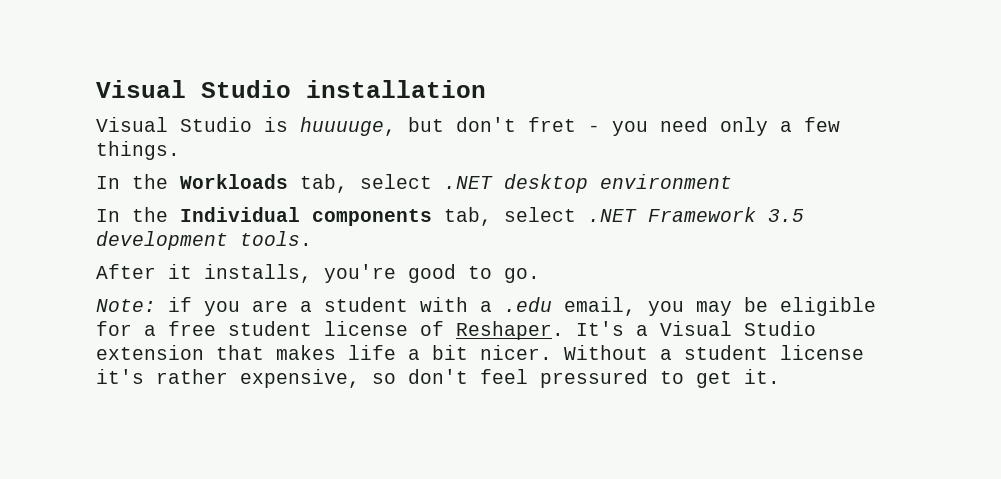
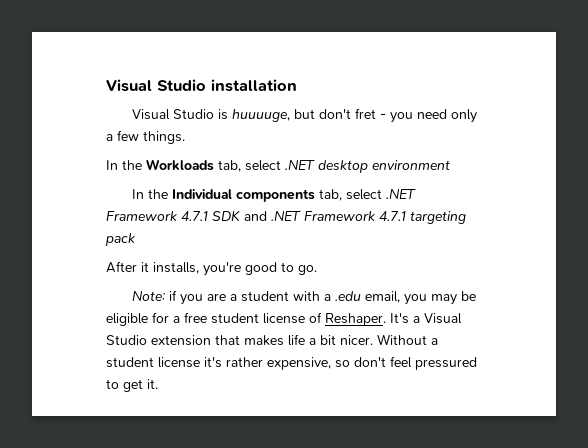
[768,209,804,222] [96,231,312,250] 3.5 development tools. -> [181,210,466,224] [105,233,135,246] 4.7.1 SDK and .NET Framework 4.7.1 targeting pack

